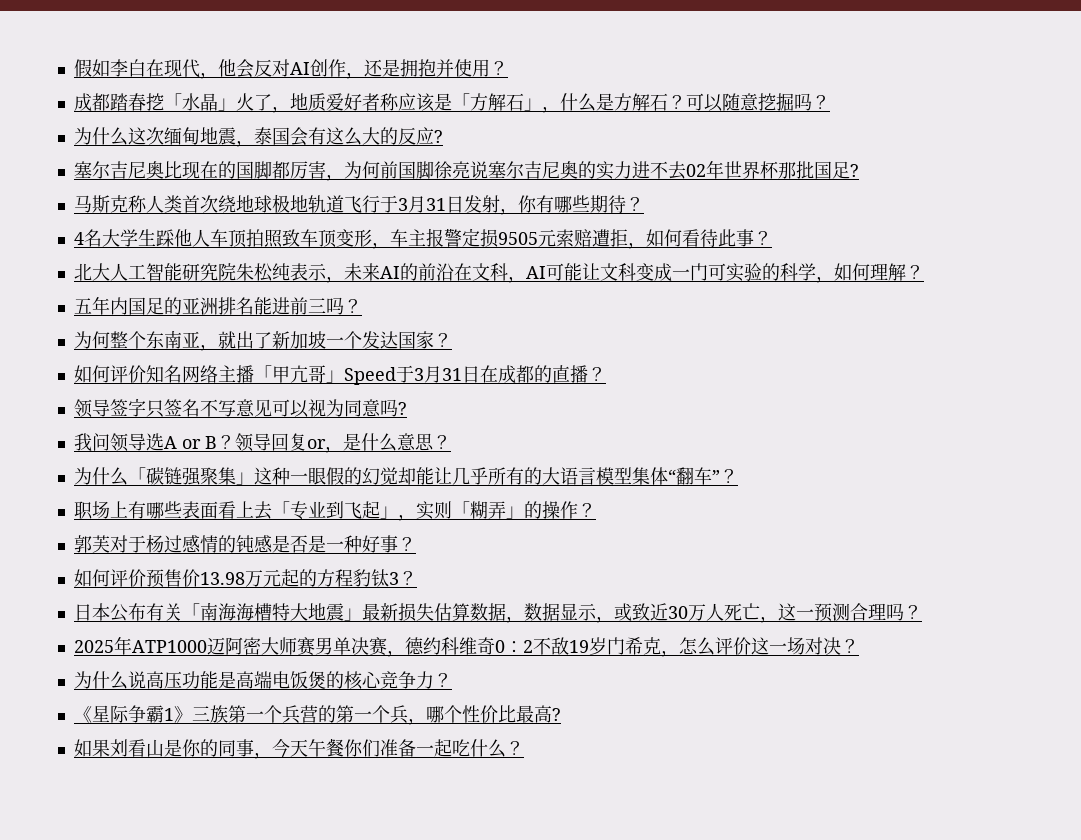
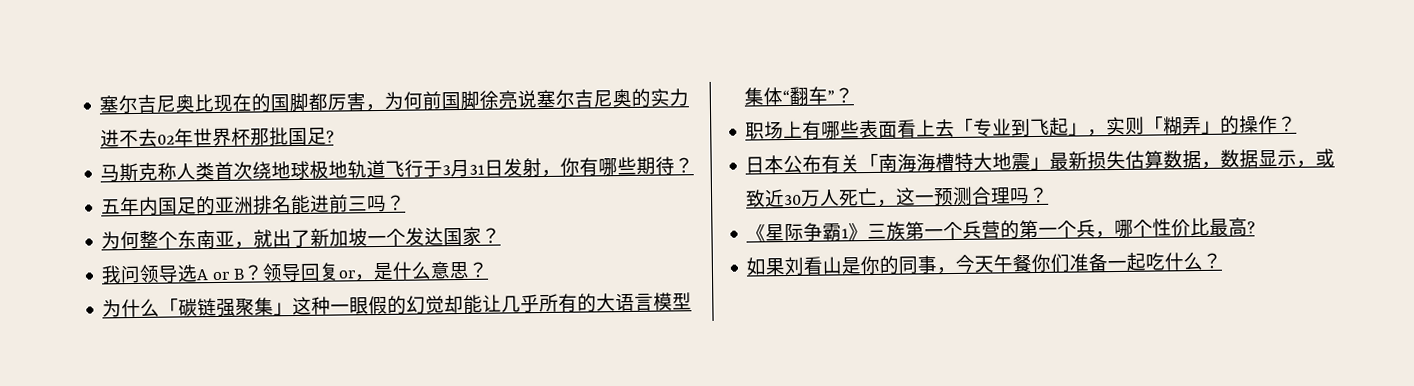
[73,59,508,79] [73,93,830,113] [73,127,443,147] 假如李白在现代，他会反对AI创作，还是拥抱并使用？ // 成都踏春挖「水晶」火了，地质爱好者称应该是「方解石」，什么是方解石？可以随意挖掘吗？ // 为什么这次缅甸地震，泰国会有这么大的反应? // -> (99, 104) none
[73,228,772,249] [73,263,924,283] // 4名大学生踩他人车顶拍照致车顶变形，车主报警定损9505元索赔遭拒，如何看待此事？ // 北大人工智能研究院朱松纯表示，未来AI的前沿在文科，AI可能让文科变成一门可实验的科学，如何理解？ -> (695, 165) none
[73,365,606,385] [73,398,407,418] // 如何评价知名网络主播「甲亢哥」Speed于3月31日在成都的直播？ // 领导签字只签名不写意见可以视为同意吗? -> (502, 235) none
[73,534,416,553] [73,569,417,588] // 郭芙对于杨过感情的钝感是否是一种好事？ // 如何评价预售价13.98万元起的方程豹钛3？ -> (1298, 124) none
[73,636,859,657] [73,671,452,690] // 2025年ATP1000迈阿密大师赛男单决赛，德约科维奇0：2不敌19岁门希克，怎么评价这一场对决？ // 为什么说高压功能是高端电饭煲的核心竞争力？ -> (1050, 195) none

